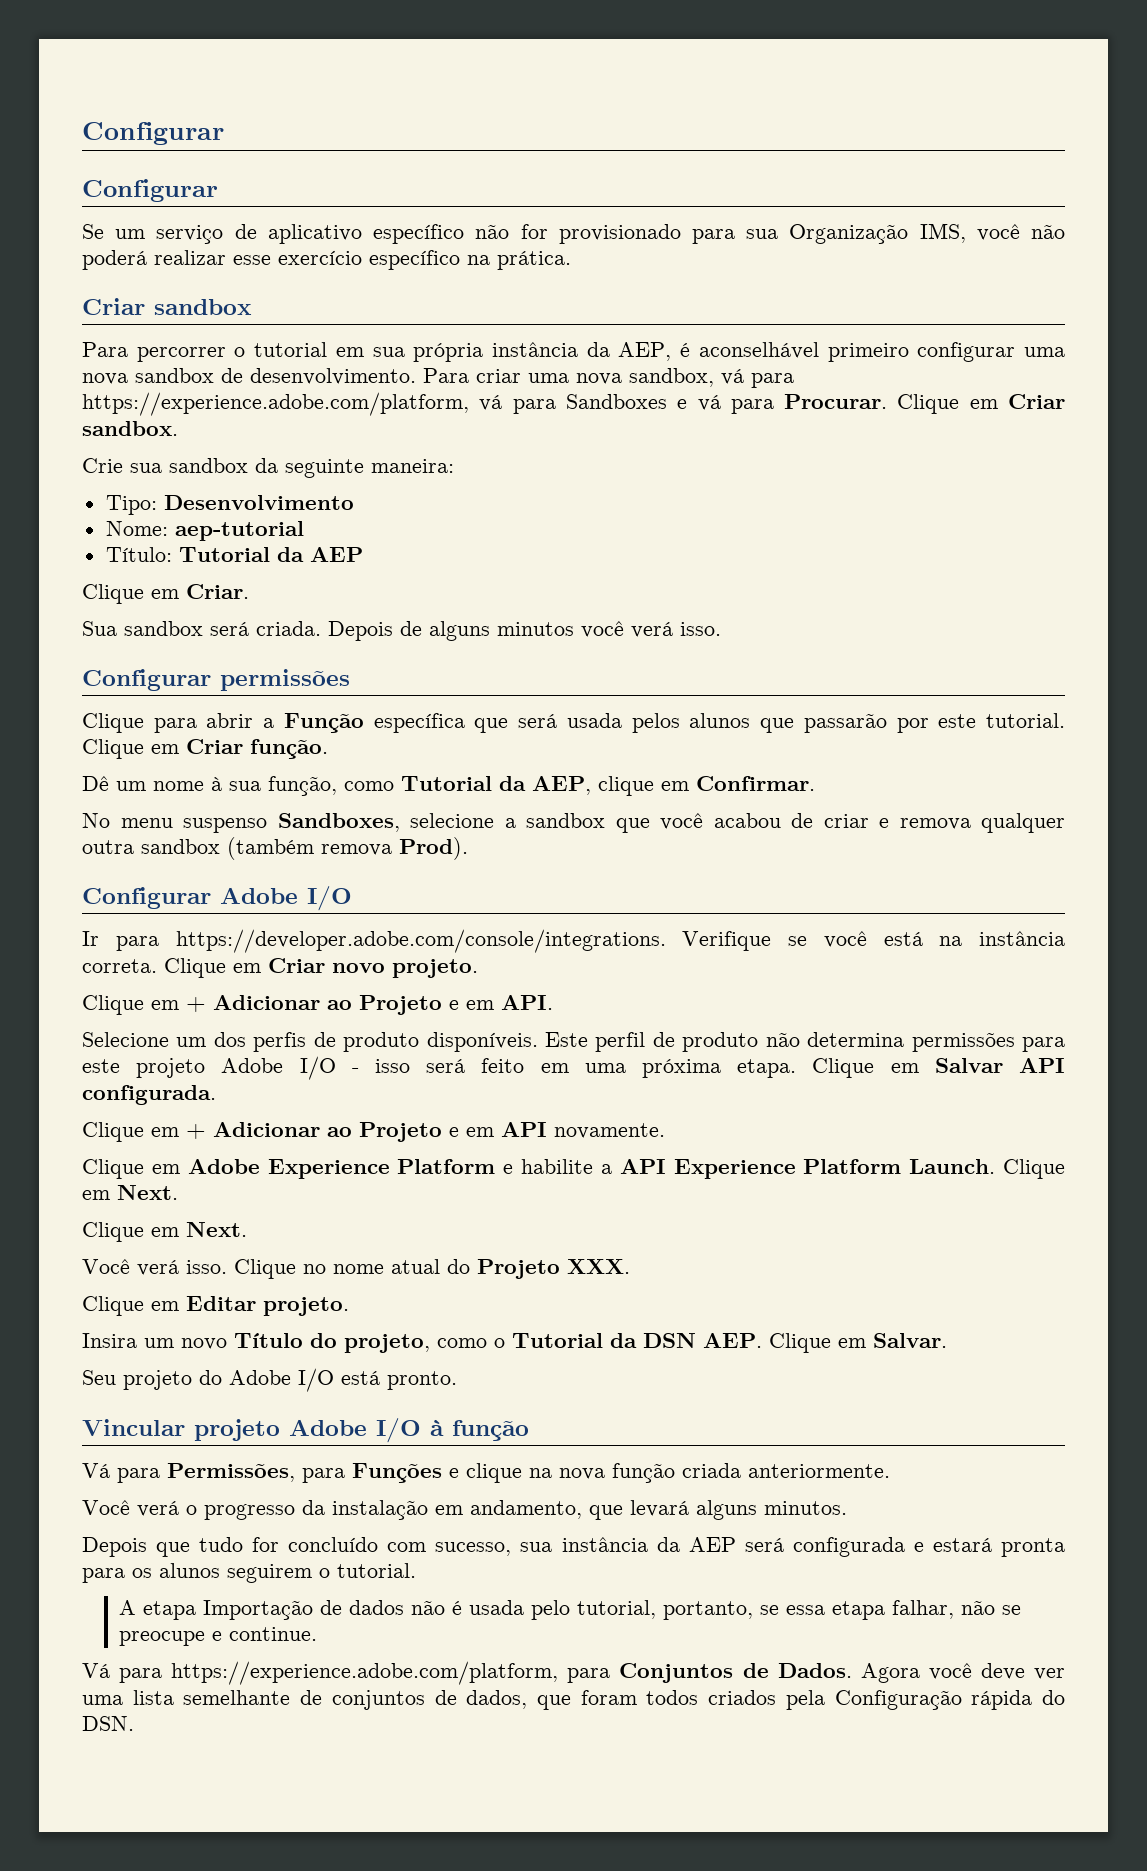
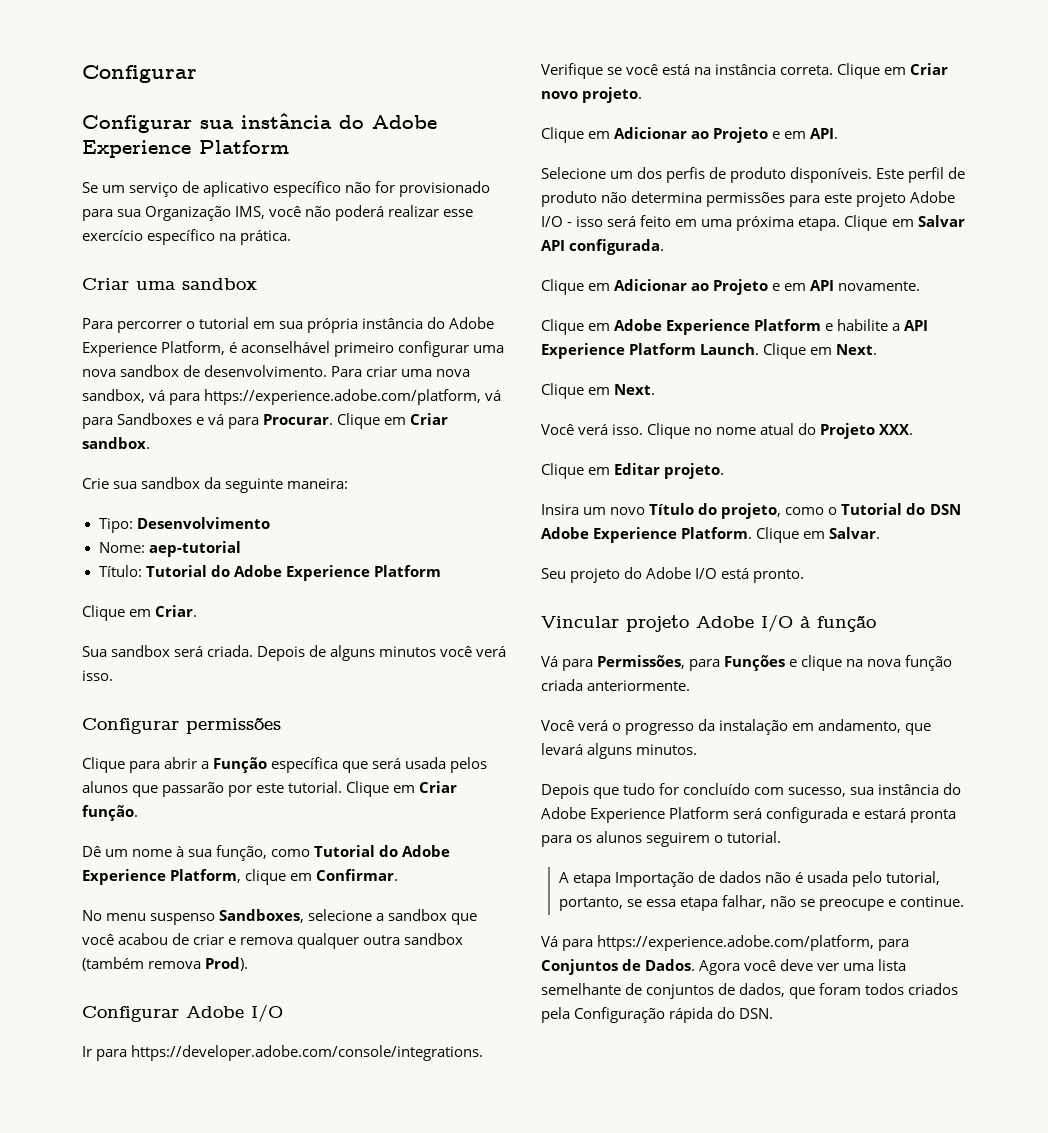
(218, 190) none -> [200,113,437,129] [82,140,289,158] sua instância do Adobe Experience Platform
(145, 306) none -> [136,281,176,290] uma
[586,342,672,361] da AEP, -> [427,317,495,329] [82,341,226,357] do Adobe Experience Platform,
[276,547,363,562] da AEP -> [210,565,441,581] do Adobe Experience Platform
[499,776,591,795] da AEP, -> [379,845,451,857] [82,869,242,885] do Adobe Experience Platform,
[186,997,206,1012] + -> (611, 135) none
[186,1124,206,1139] + -> (611, 287) none
[610,1333,762,1348] da DSN AEP. -> [906,503,961,515] [541,527,753,543] do DSN Adobe Experience Platform.
[656,1537,736,1552] da AEP -> [943,783,962,795] [541,807,730,823] do Adobe Experience Platform

